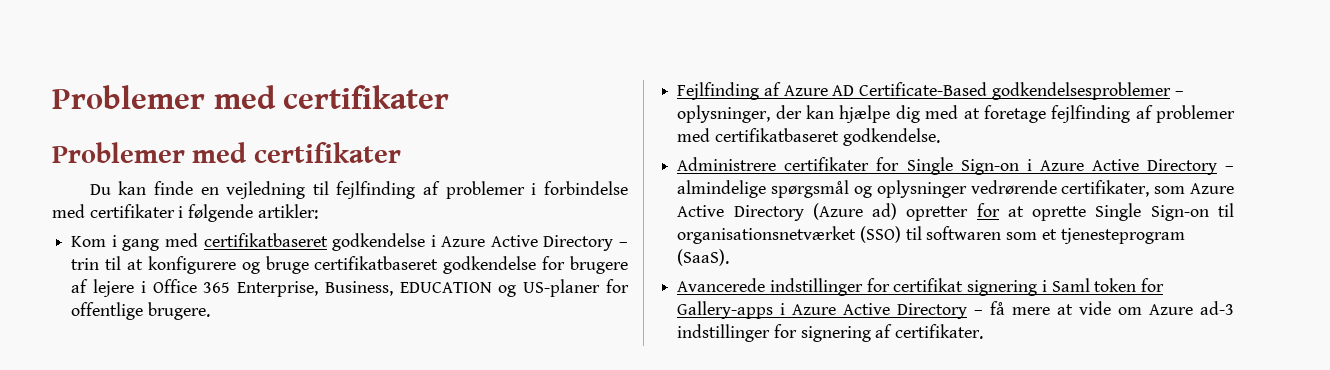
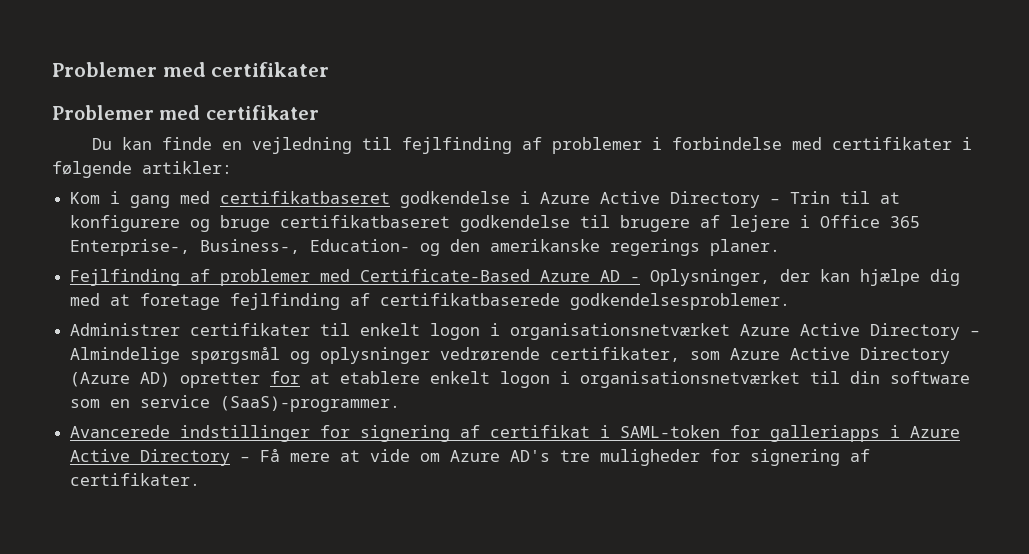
[71,258,100,270] trin -> [790,191,831,204] Trin
[542,256,566,270] for -> [580,215,611,228] til
[237,279,629,297] [71,302,210,320] [677,82,1184,100] [677,105,771,123] Enterprise, Business, EDUCATION og US-planer for offentlige brugere. // Fejlfinding af Azure AD Certificate-Based godkendelsesproblemer – oplysninger, -> [70,239,781,256] [70,269,771,286] Enterprise-, Business-, Education- og den amerikanske regerings planer. // Fejlfinding af problemer med Certificate-Based Azure AD - Oplysninger,
[1156,105,1235,123] [677,128,940,146] [677,157,1234,175] [677,180,767,198] problemer med certifikatbaseret godkendelse. // Administrere certifikater for Single Sign-on i Azure Active Directory – almindelige -> [380,293,791,310] [70,323,981,340] [70,347,181,364] certifikatbaserede godkendelsesproblemer. // Administrer certifikater til enkelt logon i organisationsnetværket Azure Active Directory – Almindelige
[872,203,898,220] ad) -> [140,372,171,387] AD)
[1032,203,1234,221] [677,226,1185,244] [677,249,730,266] [677,278,1165,296] [677,301,1006,319] oprette Single Sign-on til organisationsnetværket (SSO) til softwaren som et tjenesteprogram (SaaS). // Avancerede indstillinger for certifikat signering i Saml token for Gallery-apps i Azure Active Directory – få -> [340,371,971,388] [70,395,401,412] [70,425,961,442] [70,448,281,466] etablere enkelt logon i organisationsnetværket til din software som en service (SaaS)-programmer. // Avancerede indstillinger for signering af certifikat i SAML-token for galleriapps i Azure Active Directory – Få
[1200,301,1234,315] [677,324,771,342] ad-3 indstillinger -> [510,449,701,466] AD's tre muligheder

